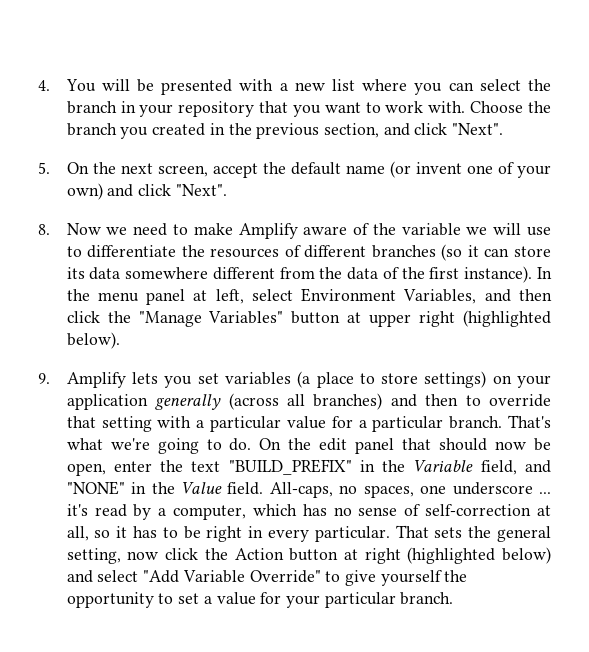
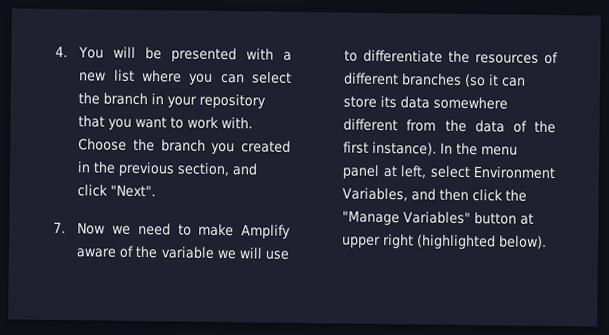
[38,161,551,178] [66,183,227,200] [38,224,50,235] 5. On the next screen, accept the default name (or invent one of your own) and click "Next". // 8. -> [53,221,66,234] 7.
[38,371,551,388] [66,393,551,410] [66,415,551,432] [66,438,551,454] [66,459,552,476] [66,481,551,498] [66,504,551,520] [66,525,551,542] [66,547,551,564] [66,570,468,586] [66,592,454,608] // 9. Amplify lets you set variables (a place to store settings) on your application generally (across all branches) and then to override that setting with a particular value for a particular branch. That's what we're going to do. On the edit panel that should now be open, enter the text "BUILD_PREFIX" in the Variable field, and "NONE" in the Value field. All-caps, no spaces, one underscore ... it's read by a computer, which has no sense of self-correction at all, so it has to be right in every particular. That sets the general setting, now click the Action button at right (highlighted below) and select "Add Variable Override" to give yourself the opportunity to set a value for your particular branch. -> (548, 242) none

